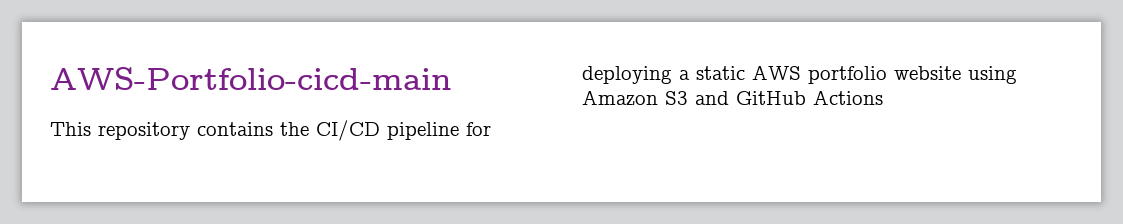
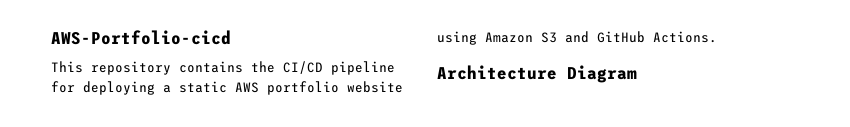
[50,67,452,90] AWS-Portfolio-cicd-main -> [51,30,231,45] AWS-Portfolio-cicd
[813,90,883,105] Actions -> [653,31,717,43] [437,65,637,83] Actions. // Architecture Diagram

